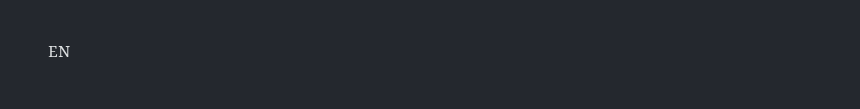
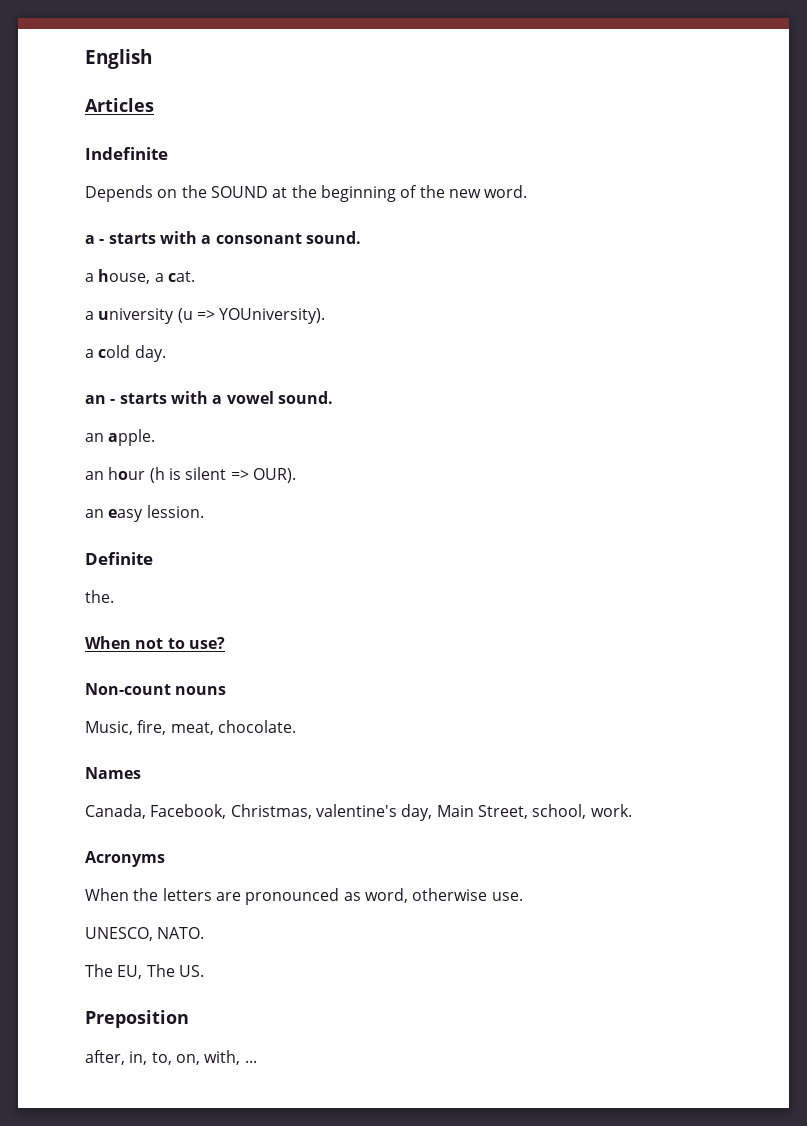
[48,46,70,57] EN -> [85,49,152,69] [85,98,154,112] [85,147,168,160] [85,185,528,202] [85,231,361,244] [85,269,195,284] [85,308,326,324] [85,345,166,362] [85,391,333,404] [85,429,156,446] [85,467,296,483] [85,505,204,522] [85,552,153,565] [85,590,114,603] [85,636,225,649] [85,683,227,695] [85,720,296,735] [85,767,141,779] [85,804,632,821] [85,851,165,867] [85,888,523,905] [85,927,205,941] [85,964,204,979] [85,1010,189,1028] [85,1050,257,1065] English // Articles // Indefinite // Depends on the SOUND at the beginning of the new word. // a - starts with a consonant sound. // a house, a cat. // a university (u => YOUniversity). // a cold day. // an - starts with a vowel sound. // an apple. // an hour (h is silent => OUR). // an easy lession. // Definite // the. // When not to use? // Non-count nouns // Music, fire, meat, chocolate. // Names // Canada, Facebook, Christmas, valentine's day, Main Street, school, work. // Acronyms // When the letters are pronounced as word, otherwise use. // UNESCO, NATO. // The EU, The US. // Preposition // after, in, to, on, with, ...

